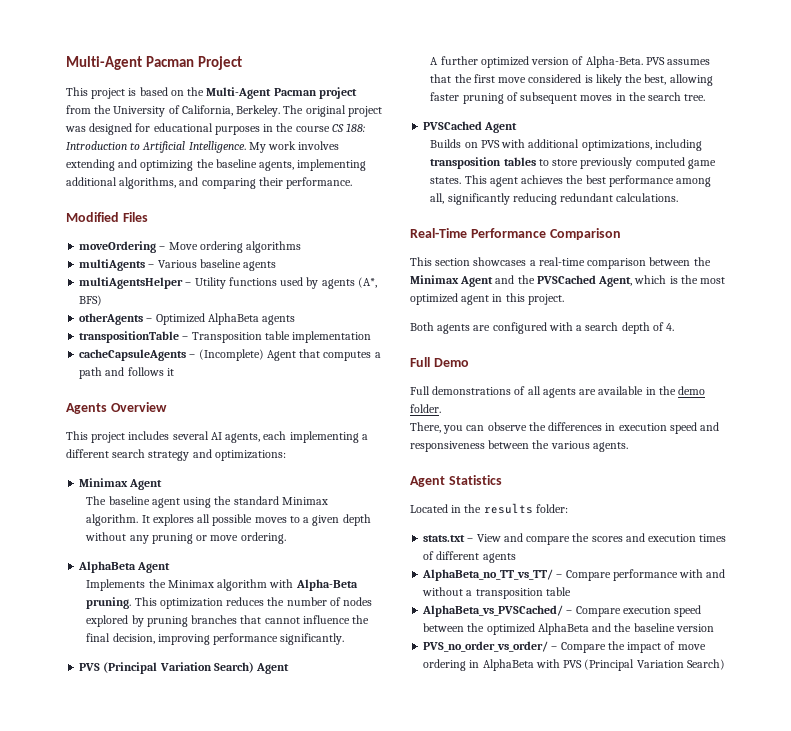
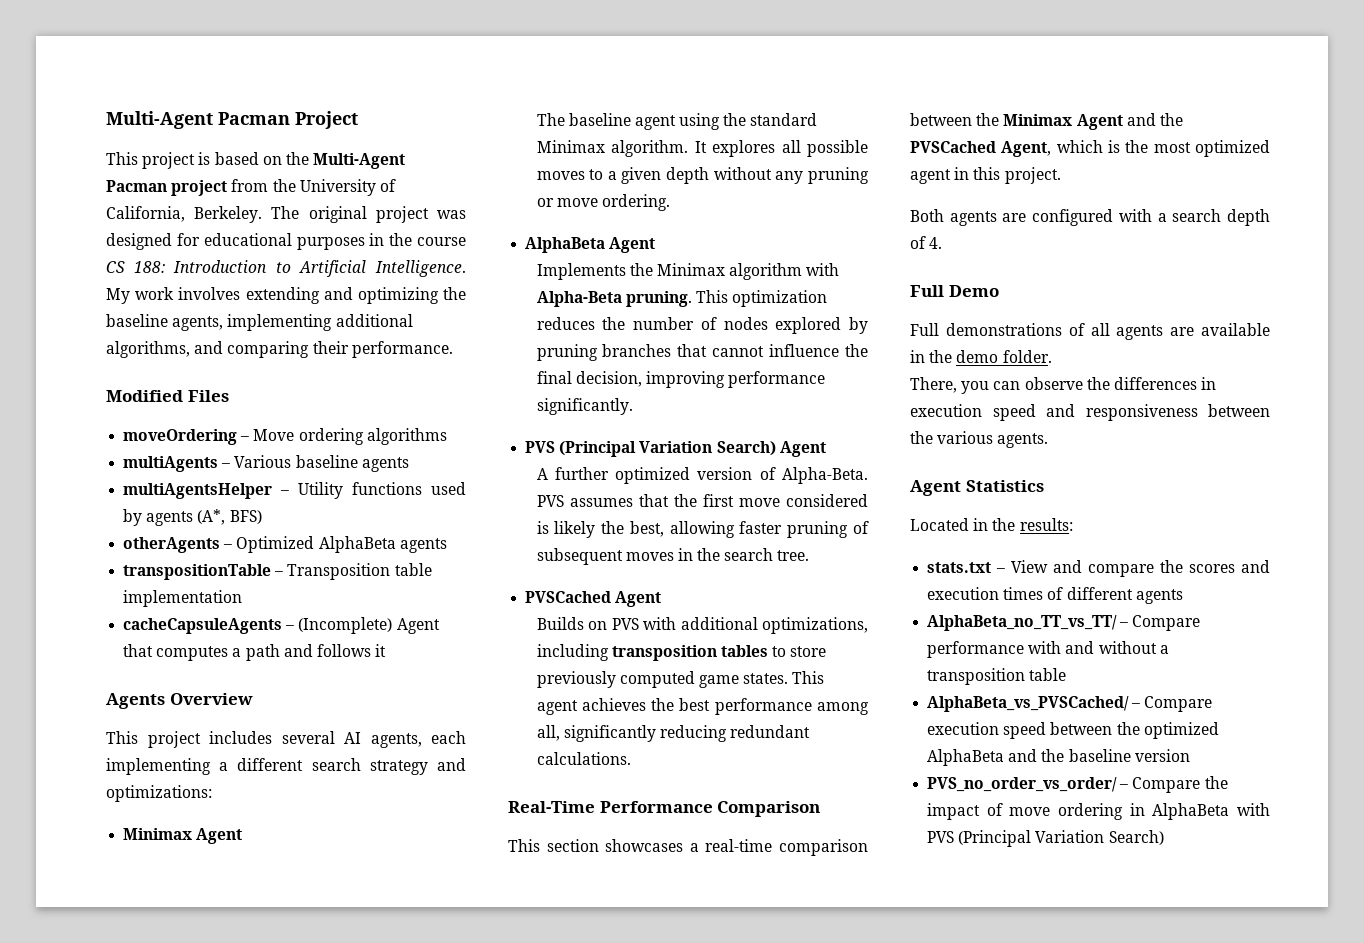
[483,503,568,514] results folder: -> [1019,518,1073,531] results:

